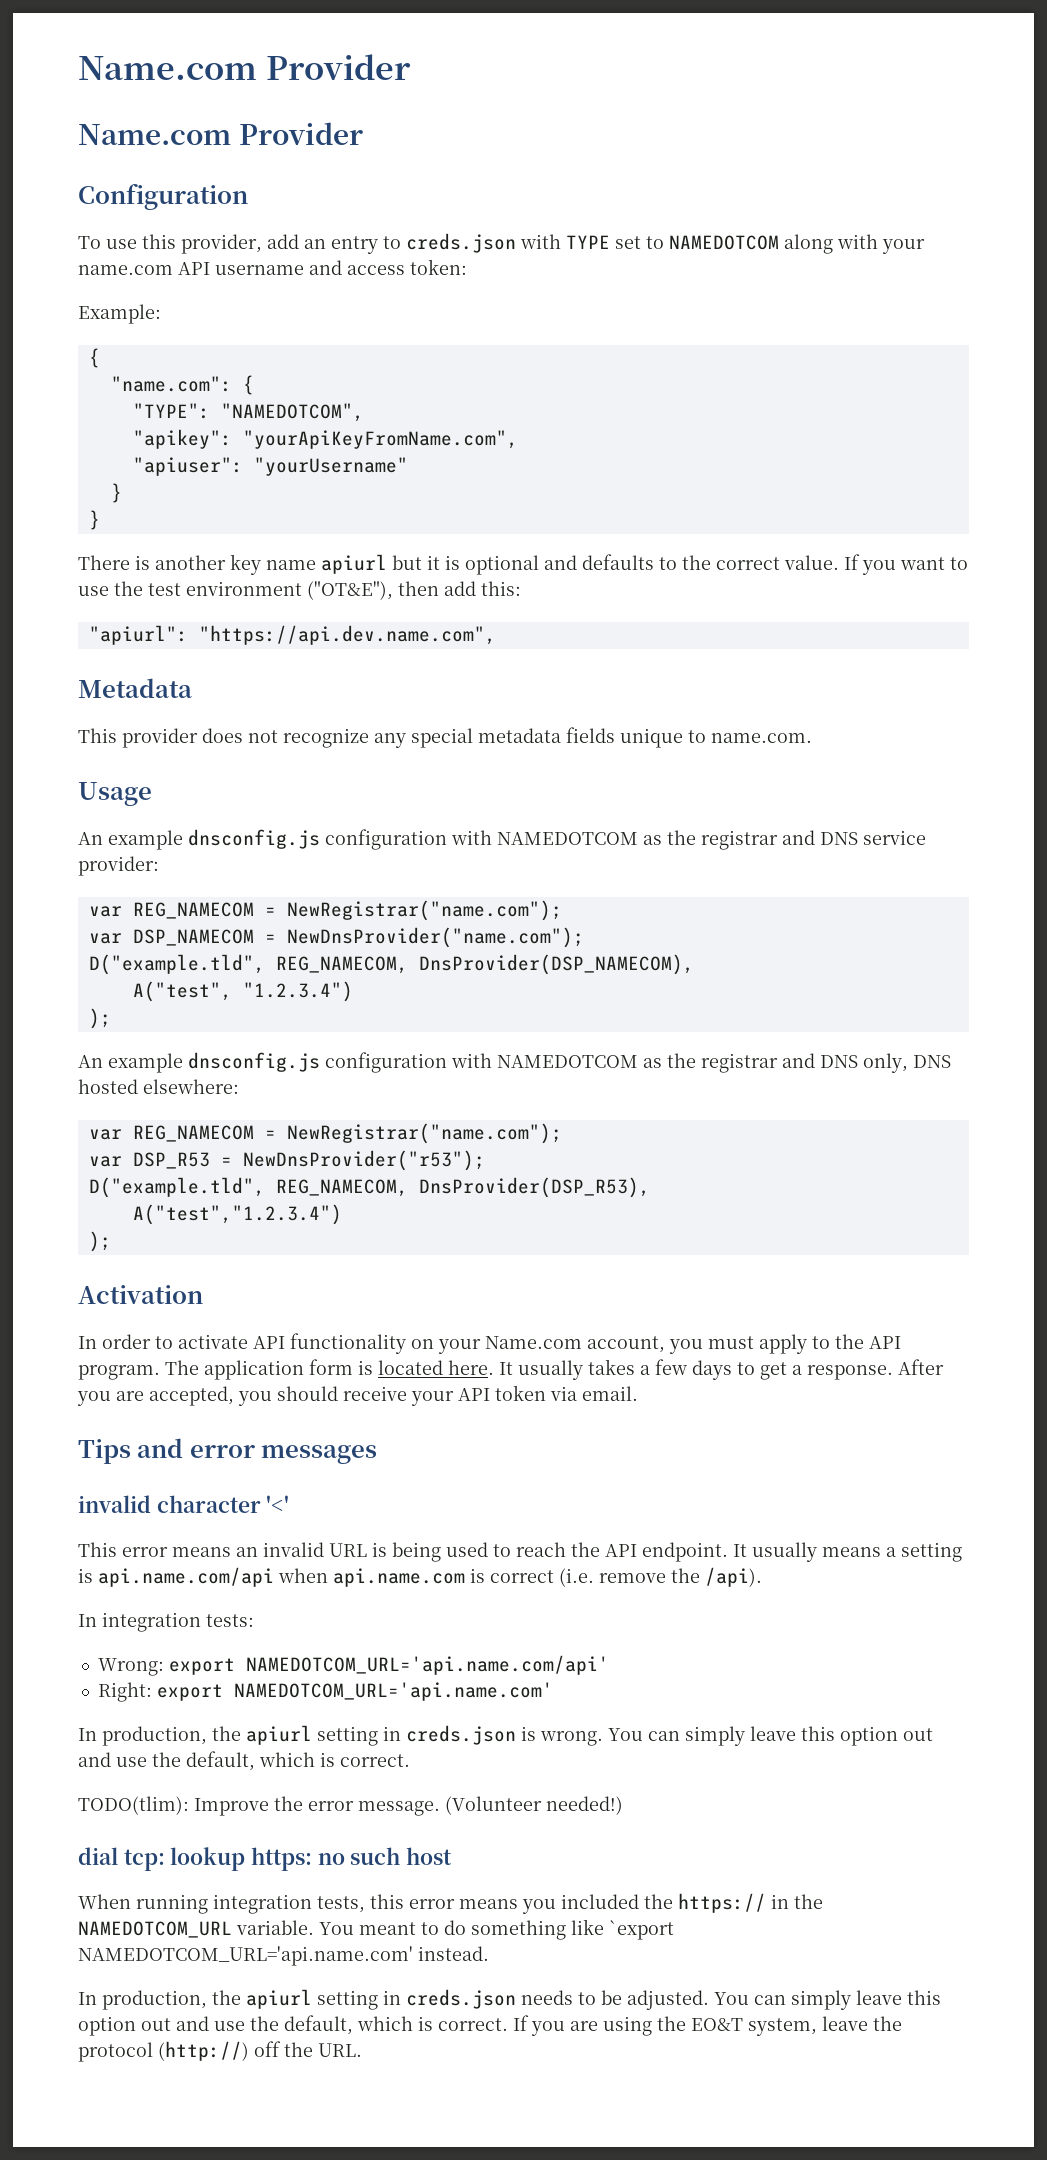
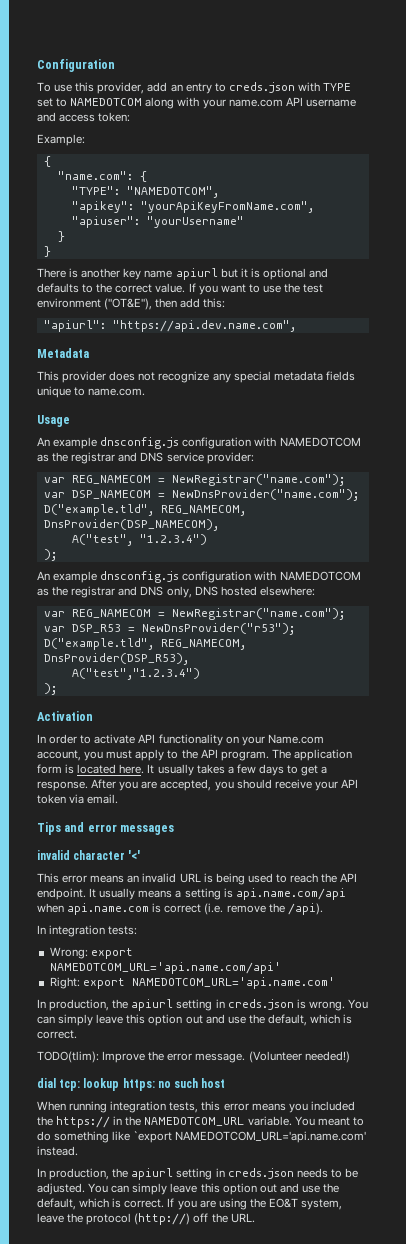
[78,54,411,80] [78,122,363,145] Name.com Provider // Name.com Provider // -> (37, 65) none

